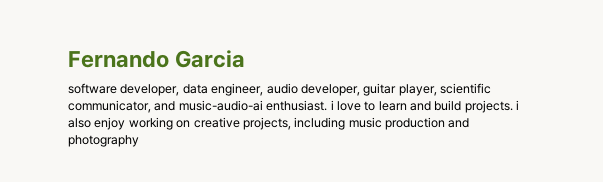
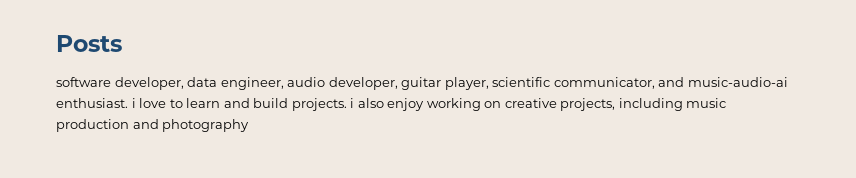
[68,50,246,68] Fernando Garcia -> [56,35,122,52] Posts

